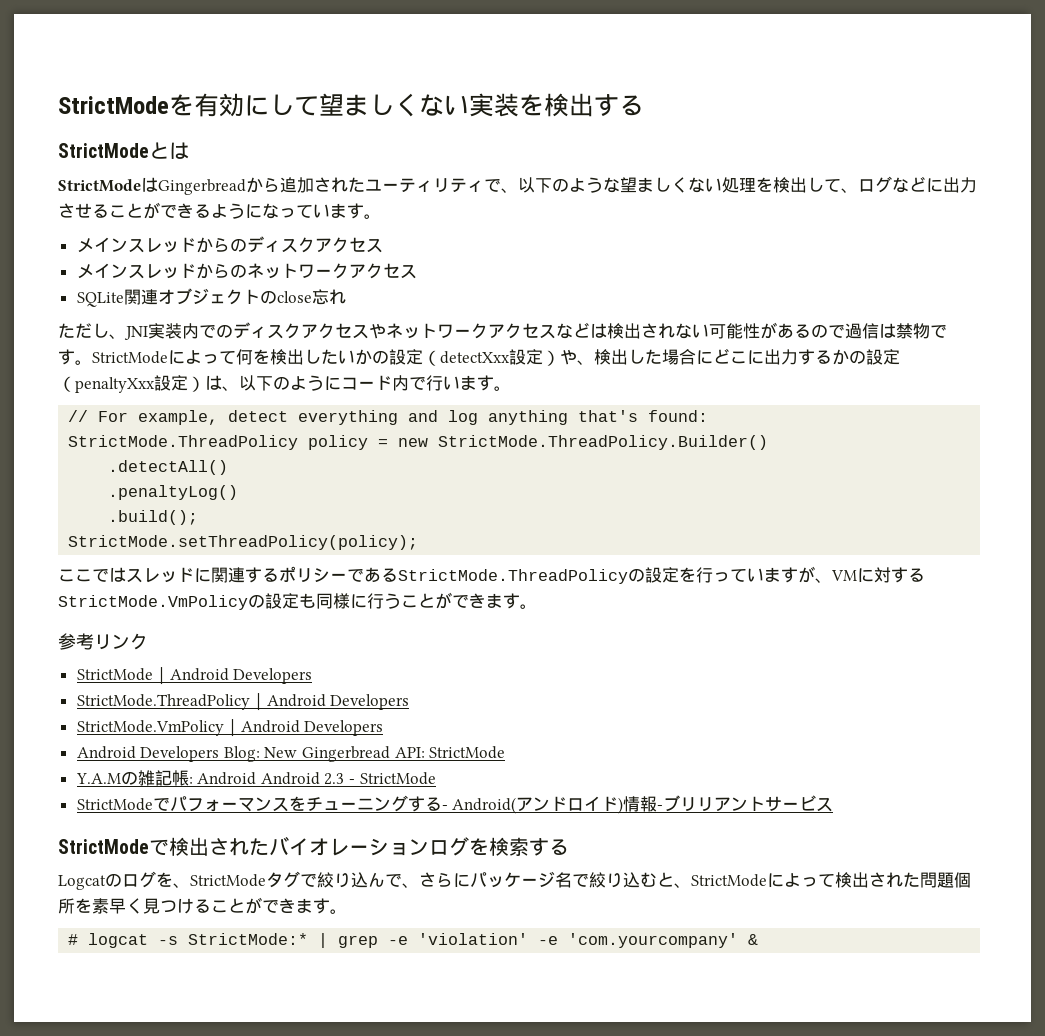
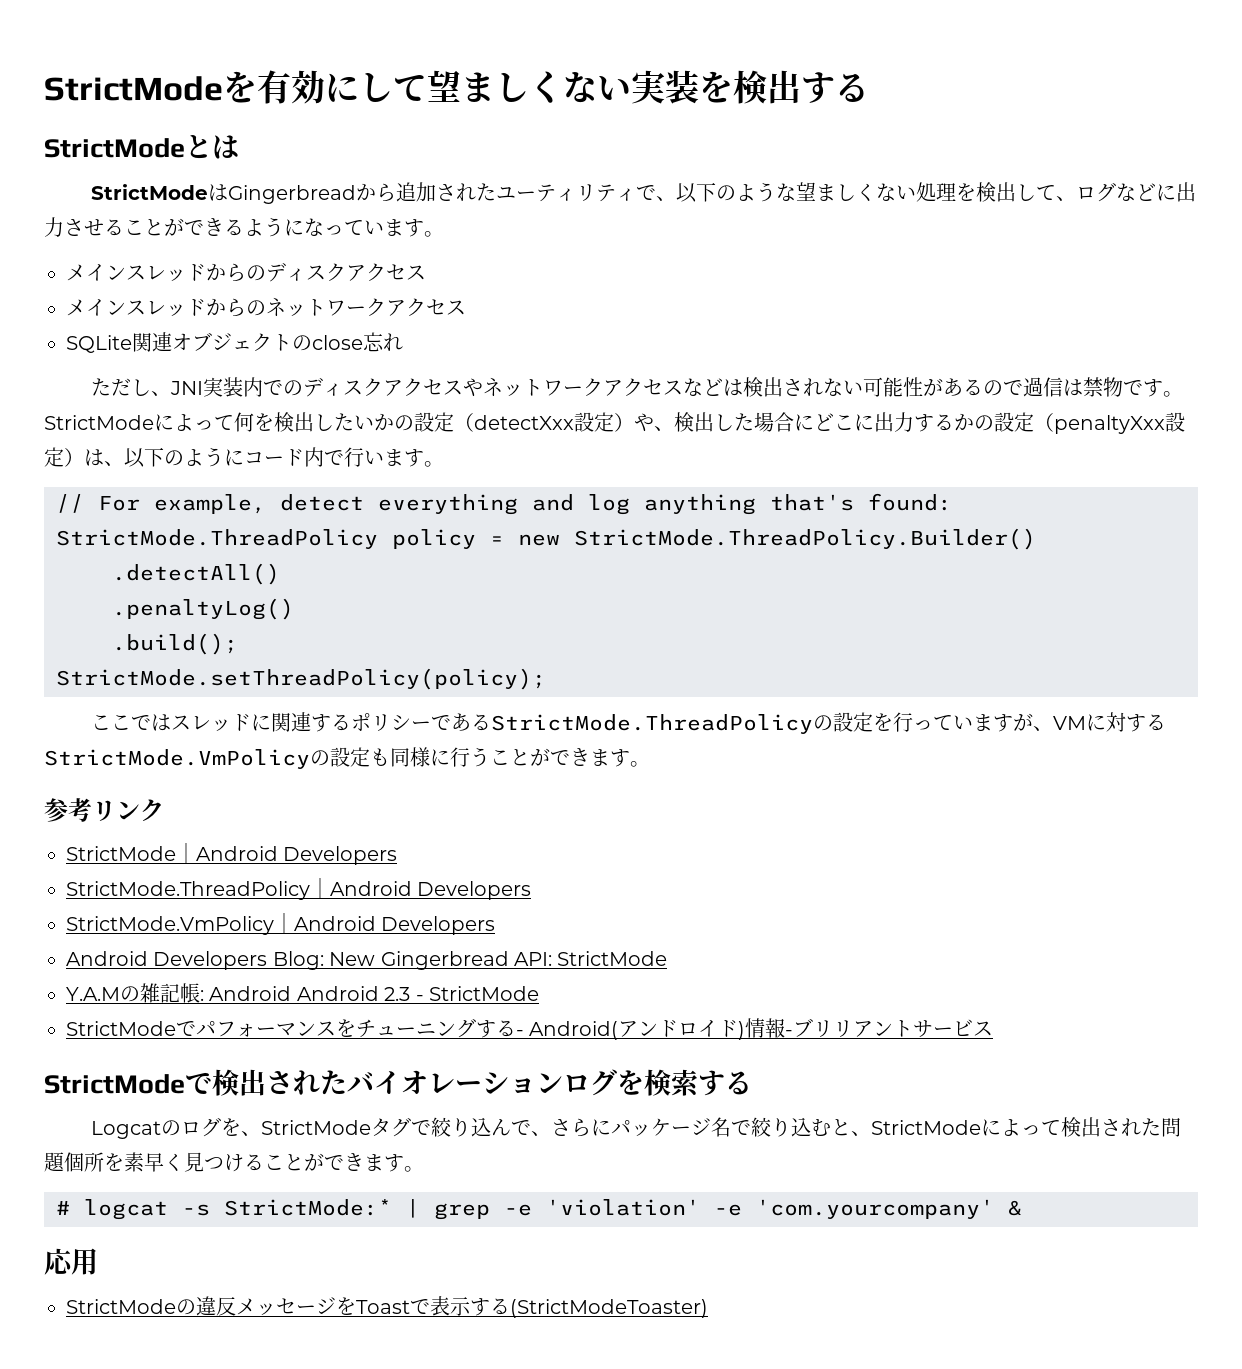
(759, 939) none -> [44,1248,98,1275] [66,1296,708,1318] // 応用 // StrictModeの違反メッセージをToastで表示する(StrictModeToaster)

